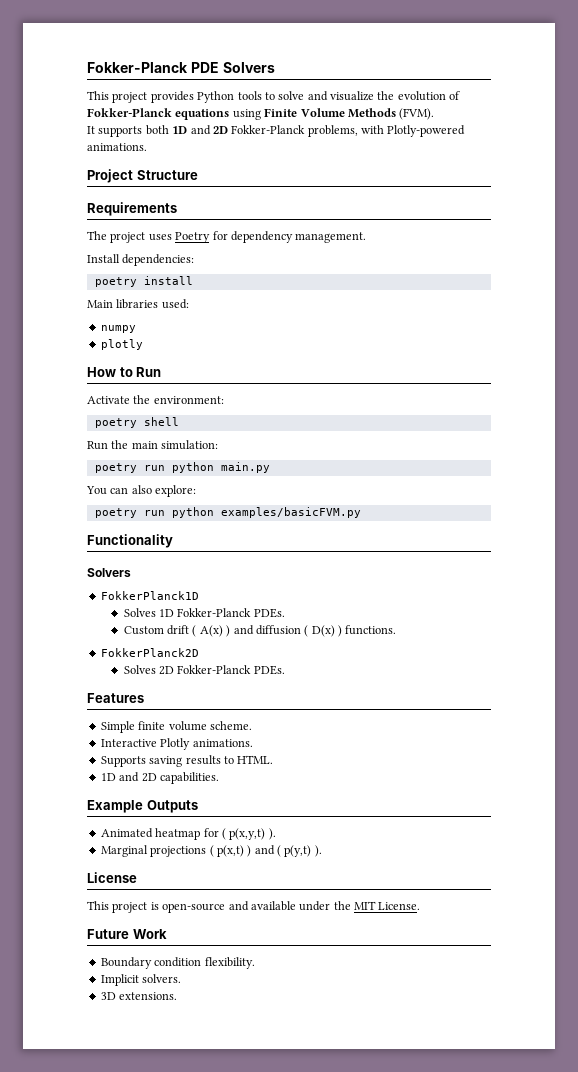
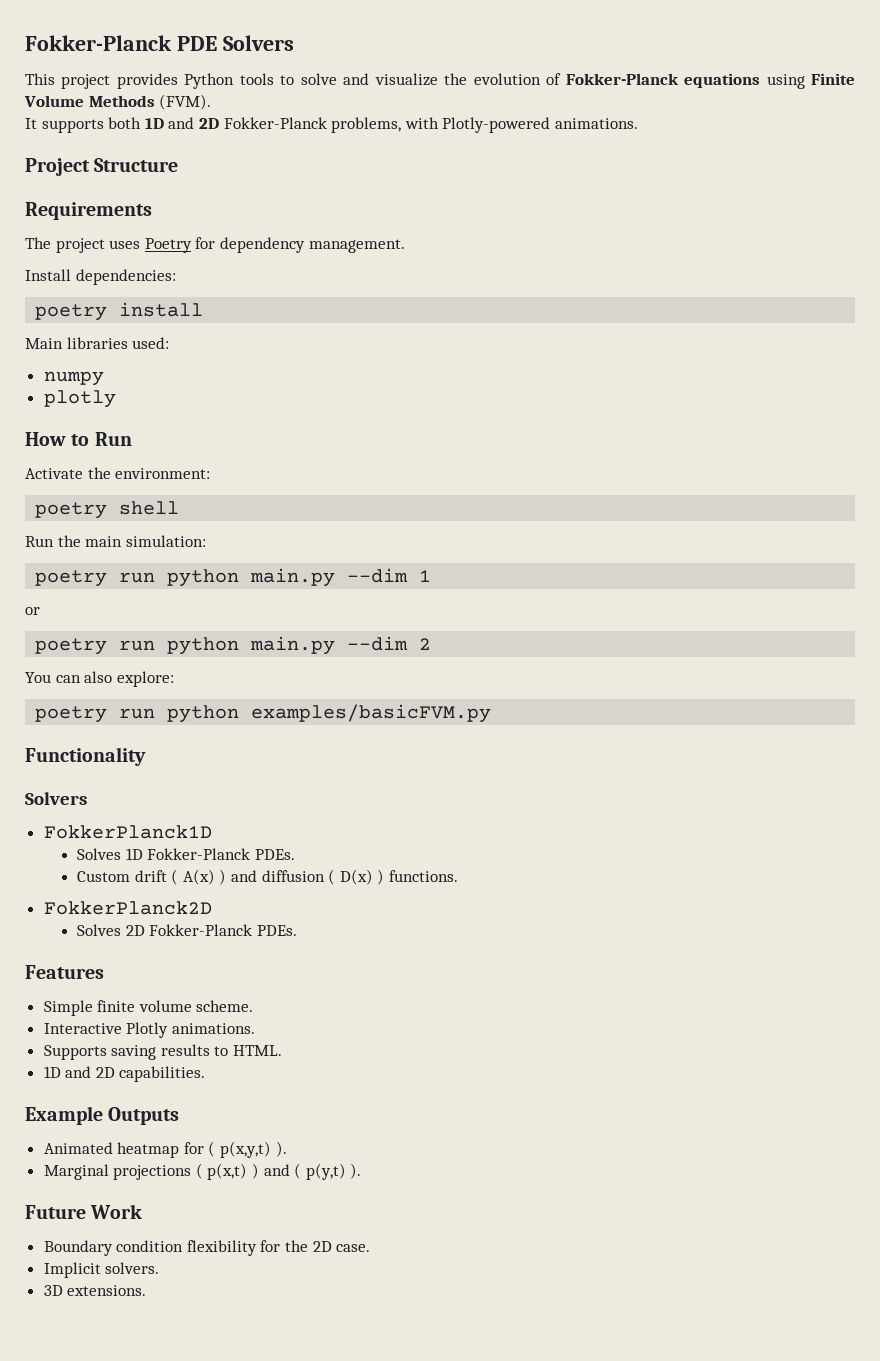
(270, 467) none -> [347,568,432,583] [25,607,40,615] [35,636,432,655] --dim 1 // or // poetry run python main.py --dim 2
[87,872,137,883] [87,901,421,913] // License // This project is open-source and available under the MIT License. -> (362, 1171) none
[204,957,255,969] flexibility. -> [186,1240,371,1256] flexibility for the 2D case.

